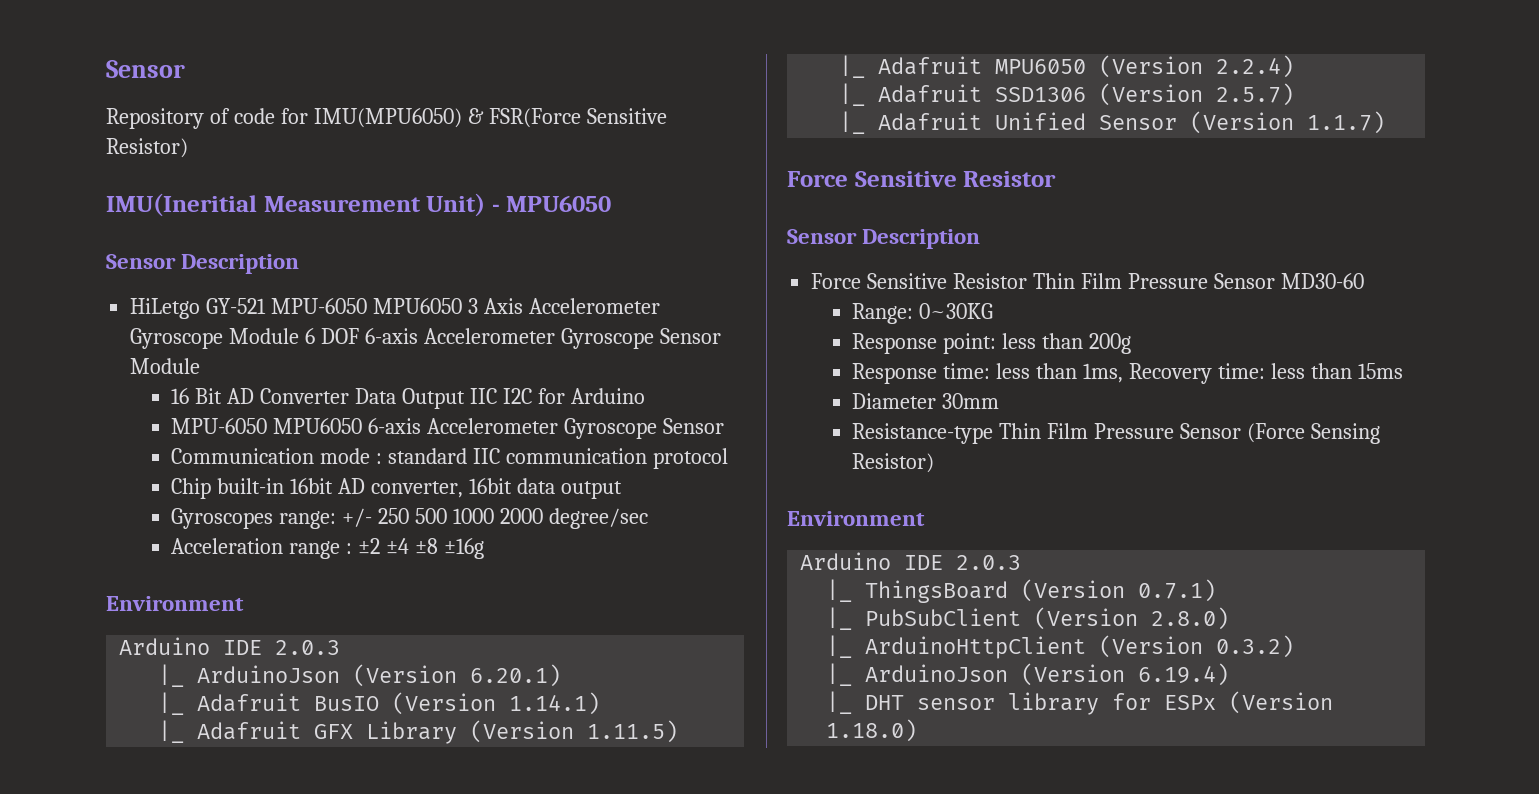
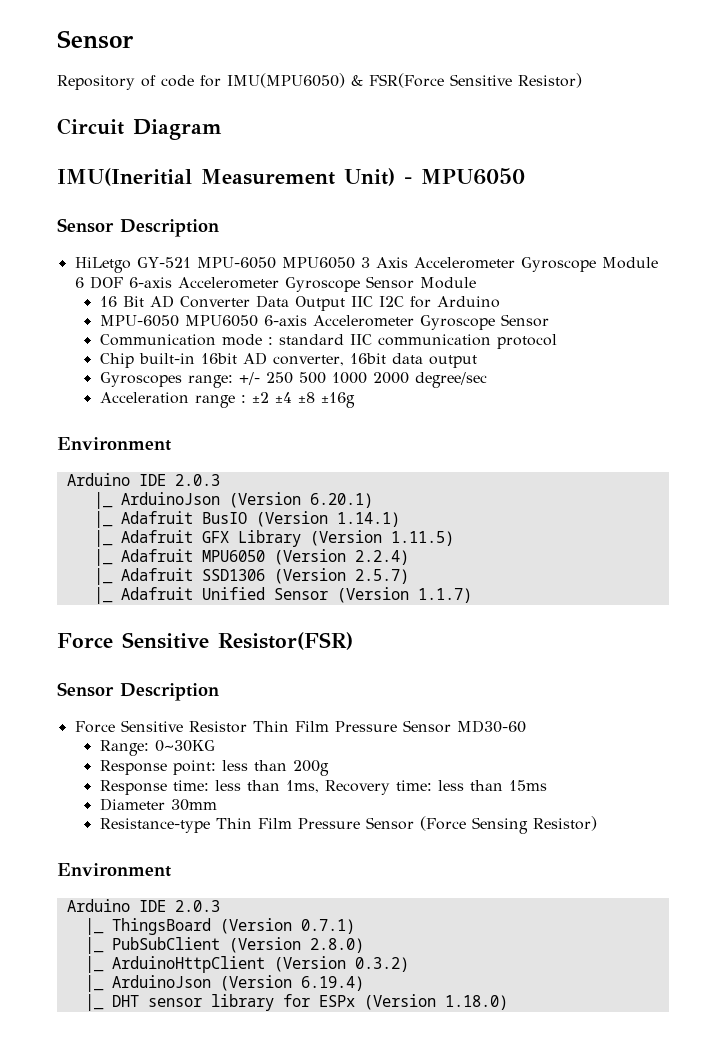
(188, 148) none -> [57,118,222,140] // Circuit Diagram
[963,171,1057,187] Resistor -> [218,632,353,650] Resistor(FSR)

